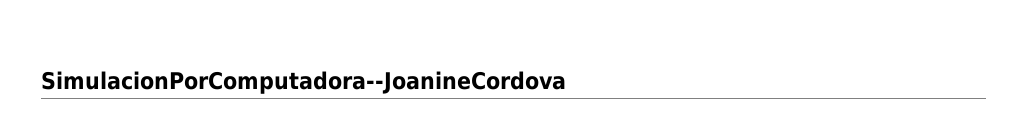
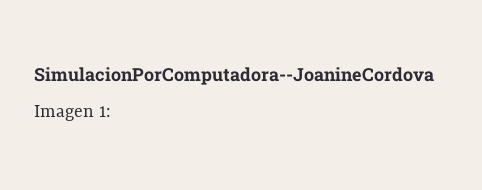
(566, 82) none -> [34,105,112,121] // Imagen 1:

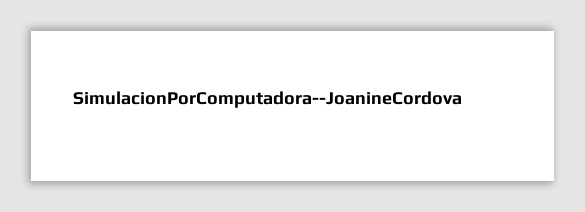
[34,105,112,121] // Imagen 1: -> (462, 99) none

